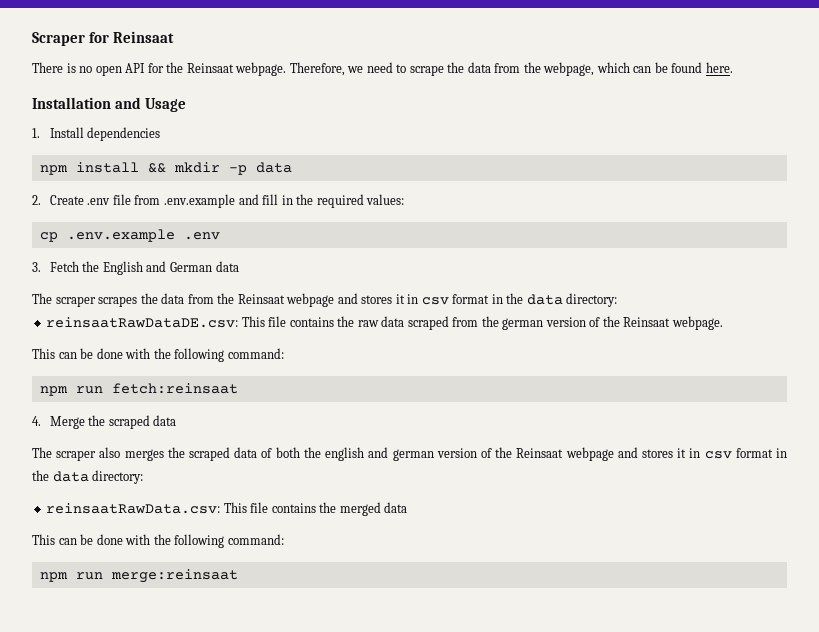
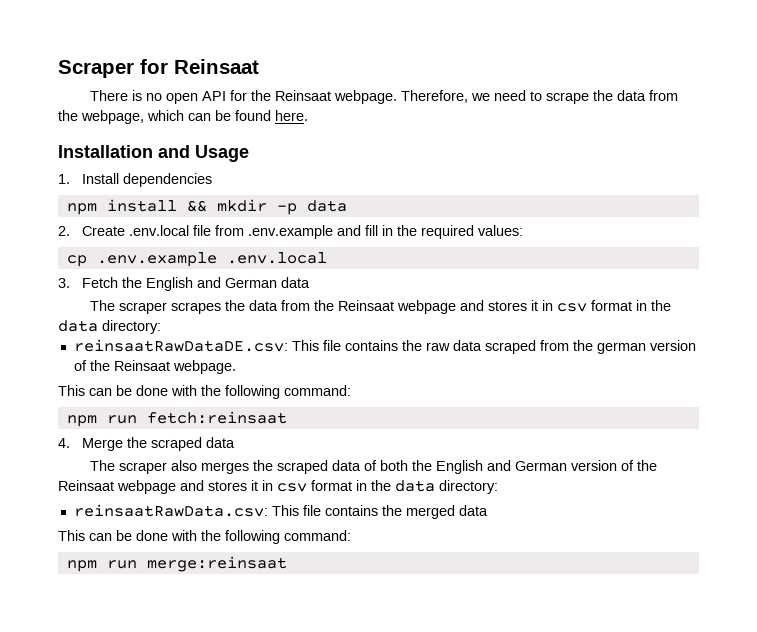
[87,198,111,205] .env -> [129,225,190,236] .env.local
[183,232,220,240] .env -> [226,252,327,264] .env.local
[325,447,434,461] english and german -> [435,460,567,474] English and German

